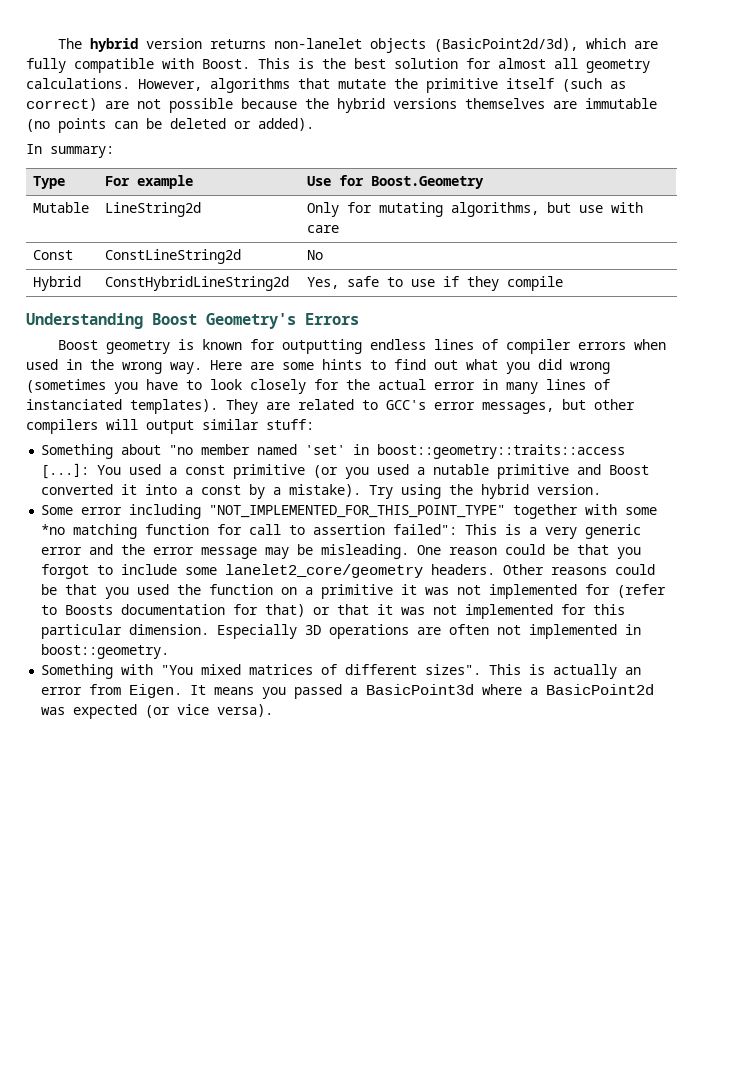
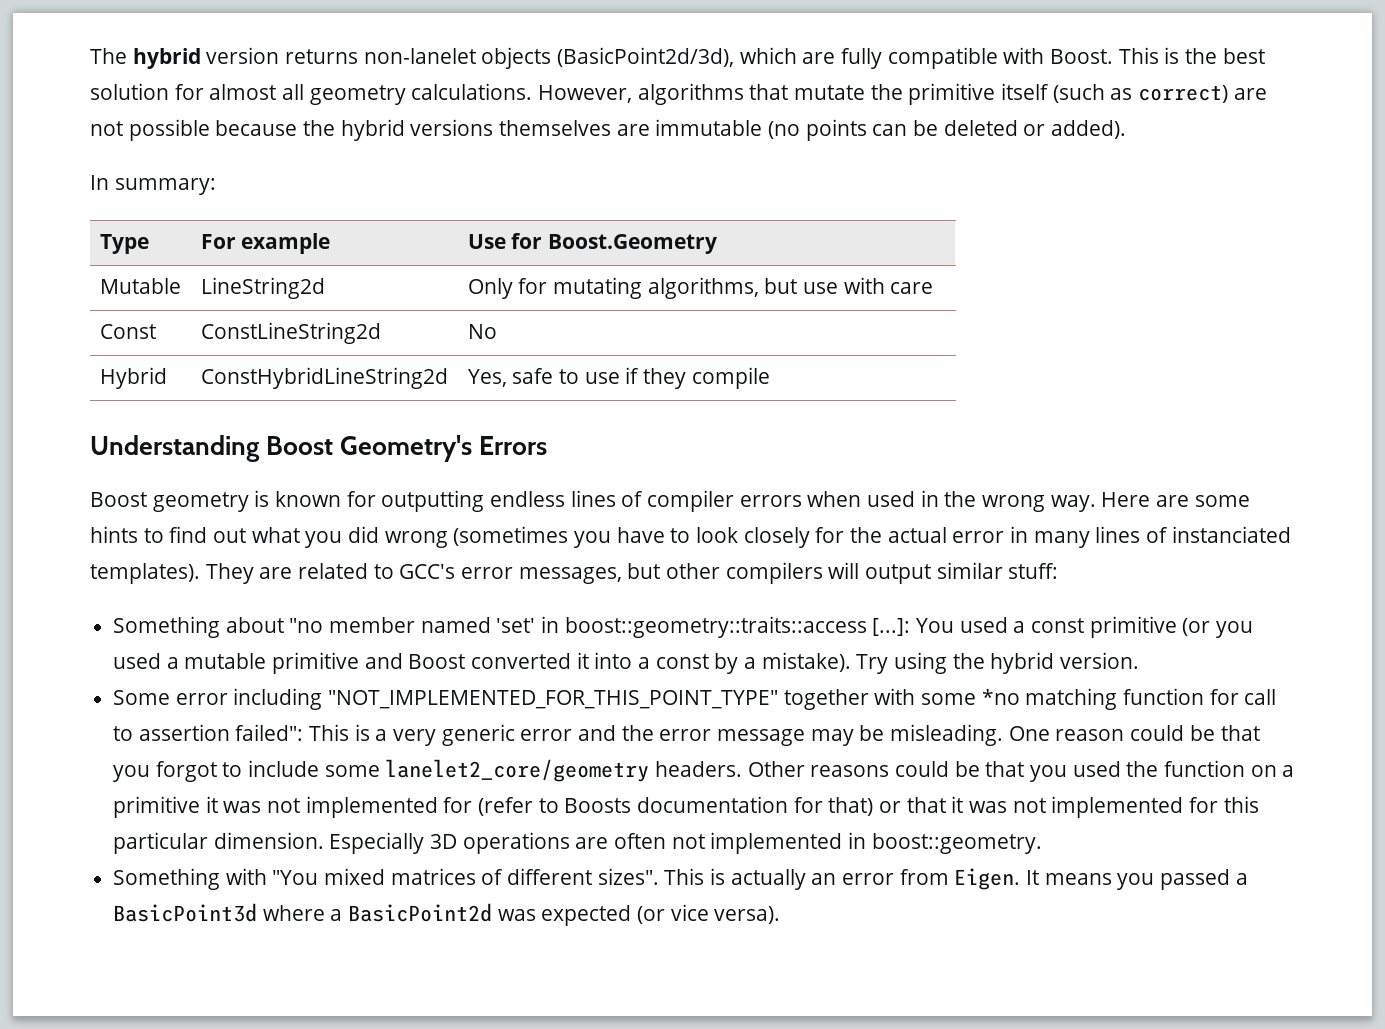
[433,464,490,475] nutable -> [184,653,267,669] mutable

